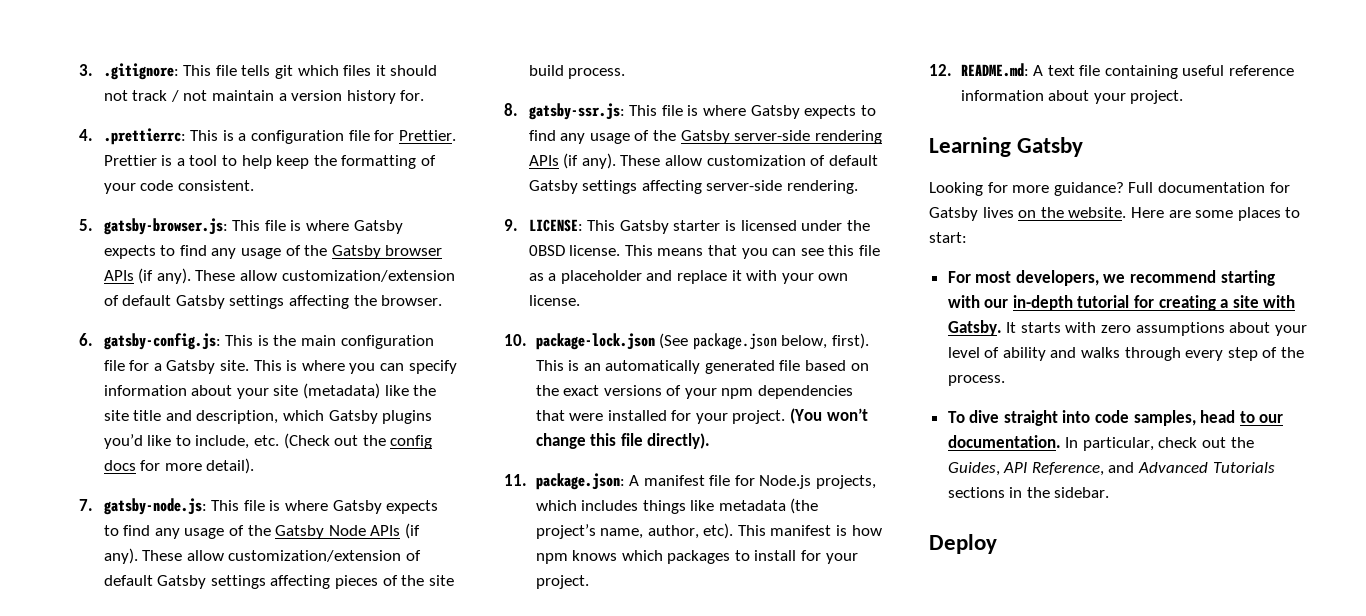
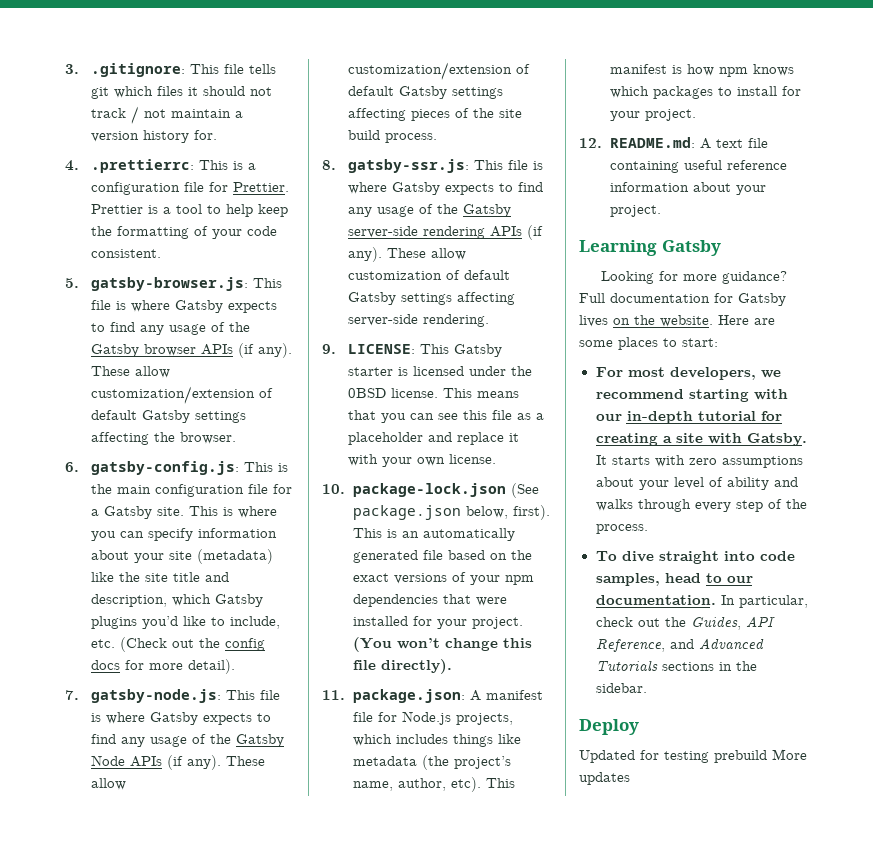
(997, 544) none -> [579,749,807,763] [579,772,630,785] // Updated for testing prebuild More updates

